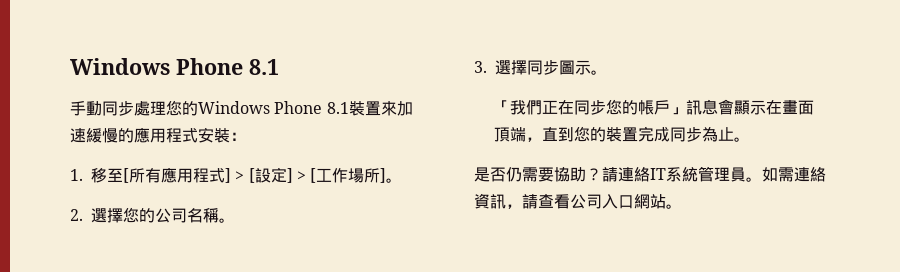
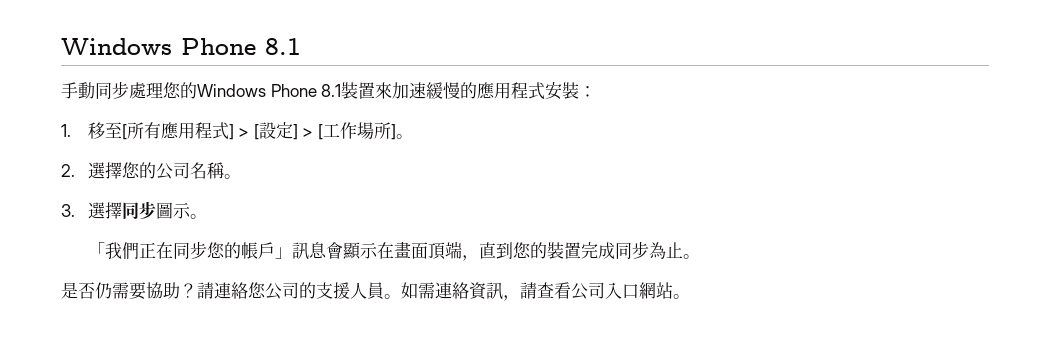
[650,166,730,182] IT系統管理 -> [248,282,367,300] 您公司的支援人

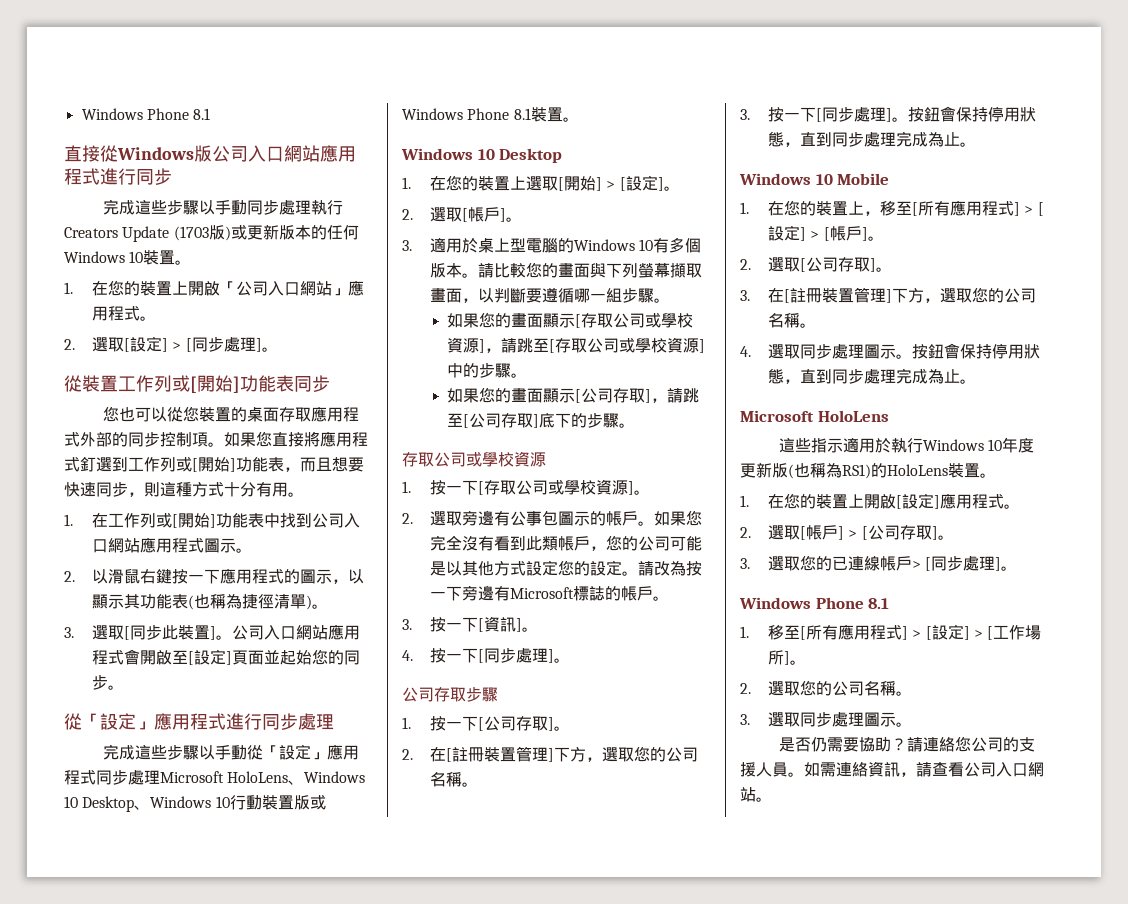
[61,38,301,55] [61,81,597,100] Windows Phone 8.1 // 手動同步處理您的Windows Phone 8.1裝置來加速緩慢的應用程式安裝： -> [81,108,211,120] [64,145,356,162] [64,168,172,185] [102,199,343,215] [64,224,359,242] [64,250,192,265] [64,280,364,296] [91,306,156,321] [64,336,278,352] [64,375,330,393] [102,406,359,422] [64,431,368,447] [64,456,364,472] [64,481,304,497] [64,513,360,528] [91,537,252,553] [64,568,364,584] [91,594,328,610] [64,624,360,640] [91,649,360,665] [91,675,124,690] [64,713,334,730] [102,744,359,760] [64,770,366,785] [64,795,326,812] [402,107,579,122] [401,148,563,163] [402,175,680,191] [402,207,522,222] [402,237,702,253] [429,262,702,278] [429,287,670,303] [447,312,694,328] [447,337,706,353] [447,363,528,378] [447,387,700,403] [447,413,636,428] [402,451,546,467] [402,479,650,495] [402,510,702,526] [429,535,702,551] [429,560,702,576] [429,585,669,601] [402,616,538,632] [402,648,570,663] [402,687,498,702] [402,716,570,731] [402,746,698,762] [429,772,478,787] [740,106,1036,122] [767,131,976,147] [739,173,890,185] [740,200,1044,216] [767,225,884,241] [740,257,892,272] [740,287,1036,303] [767,313,816,328] [740,343,1040,359] [767,368,976,384] [740,410,889,422] [778,437,1034,453] [740,462,996,479] [740,493,1020,509] [740,525,954,540] [740,555,1018,571] [739,597,890,609] Windows Phone 8.1 // 直接從Windows版公司入口網站應用程式進行同步 // 完成這些步驟以手動同步處理執行Creators Update (1703版)或更新版本的任何Windows 10裝置。 // 1.在您的裝置上開啟「公司入口網站」應用程式。 // 2.選取[設定] > [同步處理]。 // 從裝置工作列或[開始]功能表同步 // 您也可以從您裝置的桌面存取應用程式外部的同步控制項。如果您直接將應用程式釘選到工作列或[開始]功能表，而且想要快速同步，則這種方式十分有用。 // 1.在工作列或[開始]功能表中找到公司入口網站應用程式圖示。 // 2.以滑鼠右鍵按一下應用程式的圖示，以顯示其功能表(也稱為捷徑清單)。 // 3.選取[同步此裝置]。公司入口網站應用程式會開啟至[設定]頁面並起始您的同步。 // 從「設定」應用程式進行同步處理 // 完成這些步驟以手動從「設定」應用程式同步處理Microsoft HoloLens、Windows 10 Desktop、Windows 10行動裝置版或Windows Phone 8.1裝置。 // Windows 10 Desktop // 1.在您的裝置上選取[開始] > [設定]。 // 2.選取[帳戶]。 // 3.適用於桌上型電腦的Windows 10有多個版本。請比較您的畫面與下列螢幕擷取畫面，以判斷要遵循哪一組步驟。 // 如果您的畫面顯示[存取公司或學校資源]，請跳至[存取公司或學校資源]中的步驟。 // 如果您的畫面顯示[公司存取]，請跳至[公司存取]底下的步驟。 // 存取公司或學校資源 // 1.按一下[存取公司或學校資源]。 // 2.選取旁邊有公事包圖示的帳戶。如果您完全沒有看到此類帳戶，您的公司可能是以其他方式設定您的設定。請改為按一下旁邊有Microsoft標誌的帳戶。 // 3.按一下[資訊]。 // 4.按一下[同步處理]。 // 公司存取步驟 // 1.按一下[公司存取]。 // 2.在[註冊裝置管理]下方，選取您的公司名稱。 // 3.按一下[同步處理]。按鈕會保持停用狀態，直到同步處理完成為止。 // Windows 10 Mobile // 1.在您的裝置上，移至[所有應用程式] > [設定] > [帳戶]。 // 2.選取[公司存取]。 // 3.在[註冊裝置管理]下方，選取您的公司名稱。 // 4.選取同步處理圖示。按鈕會保持停用狀態，直到同步處理完成為止。 // Microsoft HoloLens // 這些指示適用於執行Windows 10年度更新版(也稱為RS1)的HoloLens裝置。 // 1.在您的裝置上開啟[設定]應用程式。 // 2.選取[帳戶] > [公司存取]。 // 3.選取您的已連線帳戶> [同步處理]。 // Windows Phone 8.1
[104,162,122,179] 擇 -> [783,681,800,696] 取
[104,201,207,219] [87,241,700,261] 擇同步圖示。 // 「我們正在同步您的帳戶」訊息會顯示在畫面頂端，直到您的裝置完成同步為止。 -> [783,712,912,727] 取同步處理圖示。

